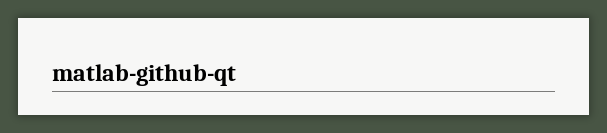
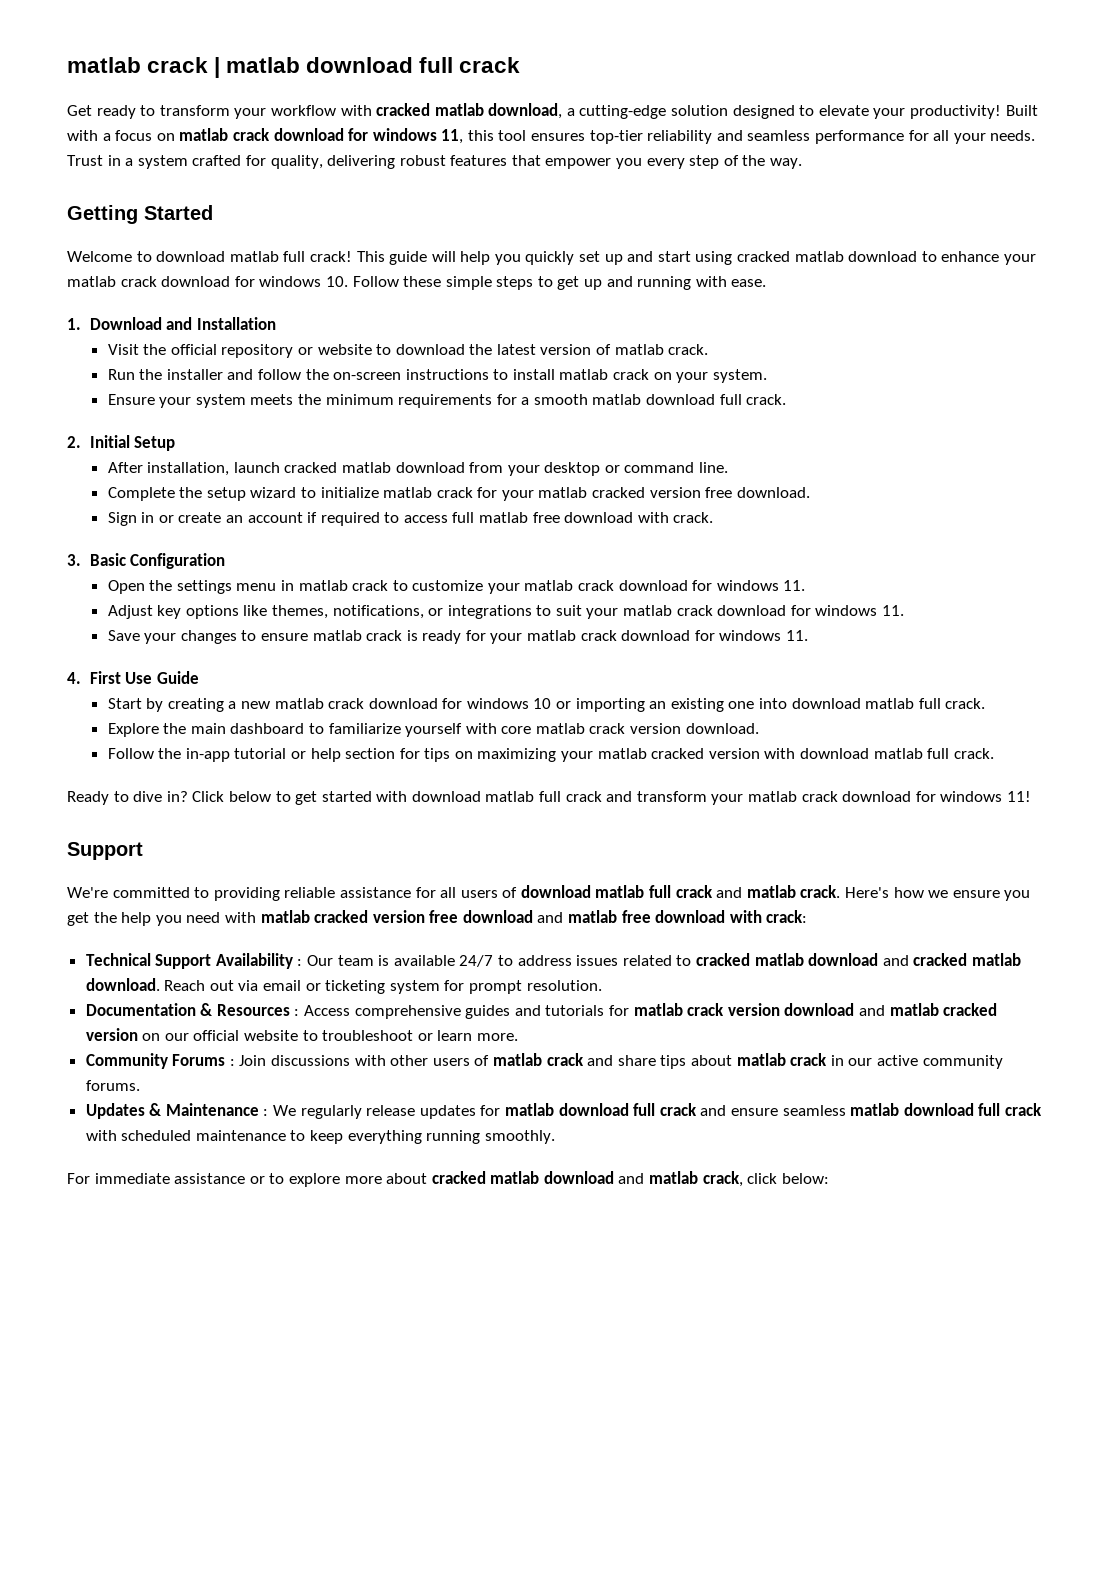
[52,64,236,86] matlab-github-qt -> [67,57,521,78] [67,103,1038,119] [67,128,1036,144] [67,155,803,169] [67,205,213,224] [67,251,1036,265] [67,276,767,290] [67,317,276,330] [107,344,709,358] [107,369,767,383] [107,394,787,408] [67,435,176,451] [107,462,729,476] [107,487,810,501] [107,512,714,526] [67,553,226,569] [107,580,806,594] [107,605,904,619] [107,630,808,644] [67,671,199,684] [107,698,986,712] [107,723,759,737] [107,748,994,762] [67,791,1031,805] [67,842,143,860] [67,885,1031,901] [67,910,808,926] [85,953,1021,969] [85,978,602,994] [85,1003,998,1019] [85,1028,519,1041] [85,1053,1003,1069] [85,1080,140,1091] [85,1103,1042,1119] [85,1130,555,1144] [67,1171,829,1187] matlab crack | matlab download full crack // Get ready to transform your workflow with cracked matlab download, a cutting-edge solution designed to elevate your productivity! Built with a focus on matlab crack download for windows 11, this tool ensures top-tier reliability and seamless performance for all your needs. Trust in a system crafted for quality, delivering robust features that empower you every step of the way. // Getting Started // Welcome to download matlab full crack! This guide will help you quickly set up and start using cracked matlab download to enhance your matlab crack download for windows 10. Follow these simple steps to get up and running with ease. // 1. Download and Installation // Visit the official repository or website to download the latest version of matlab crack. // Run the installer and follow the on-screen instructions to install matlab crack on your system. // Ensure your system meets the minimum requirements for a smooth matlab download full crack. // 2. Initial Setup // After installation, launch cracked matlab download from your desktop or command line. // Complete the setup wizard to initialize matlab crack for your matlab cracked version free download. // Sign in or create an account if required to access full matlab free download with crack. // 3. Basic Configuration // Open the settings menu in matlab crack to customize your matlab crack download for windows 11. // Adjust key options like themes, notifications, or integrations to suit your matlab crack download for windows 11. // Save your changes to ensure matlab crack is ready for your matlab crack download for windows 11. // 4. First Use Guide // Start by creating a new matlab crack download for windows 10 or importing an existing one into download matlab full crack. // Explore the main dashboard to familiarize yourself with core matlab crack version download. // Follow the in-app tutorial or help section for tips on maximizing your matlab cracked version with download matlab full crack. // Ready to dive in? Click below to get started with download matlab full crack and transform your matlab crack download for windows 11! // Support // We're committed to providing reliable assistance for all users of download matlab full crack and matlab crack. Here's how we ensure you get the help you need with matlab cracked version free download and matlab free download with crack: // Technical Support Availability : Our team is available 24/7 to address issues related to cracked matlab download and cracked matlab download. Reach out via email or ticketing system for prompt resolution. // Documentation & Resources : Access comprehensive guides and tutorials for matlab crack version download and matlab cracked version on our official website to troubleshoot or learn more. // Community Forums : Join discussions with other users of matlab crack and share tips about matlab crack in our active community forums. // Updates & Maintenance : We regularly release updates for matlab download full crack and ensure seamless matlab download full crack with scheduled maintenance to keep everything running smoothly. // For immediate assistance or to explore more about cracked matlab download and matlab crack, click below:

